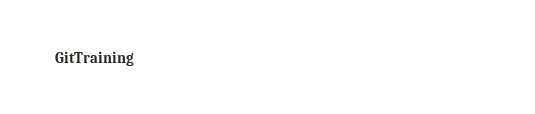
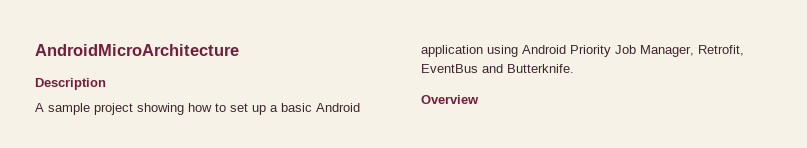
[55,51,134,66] GitTraining -> [35,44,239,56] [35,78,106,90] [35,103,360,115] [421,45,744,57] [421,64,574,73] [421,95,479,104] AndroidMicroArchitecture // Description // A sample project showing how to set up a basic Android application using Android Priority Job Manager, Retrofit, EventBus and Butterknife. // Overview

